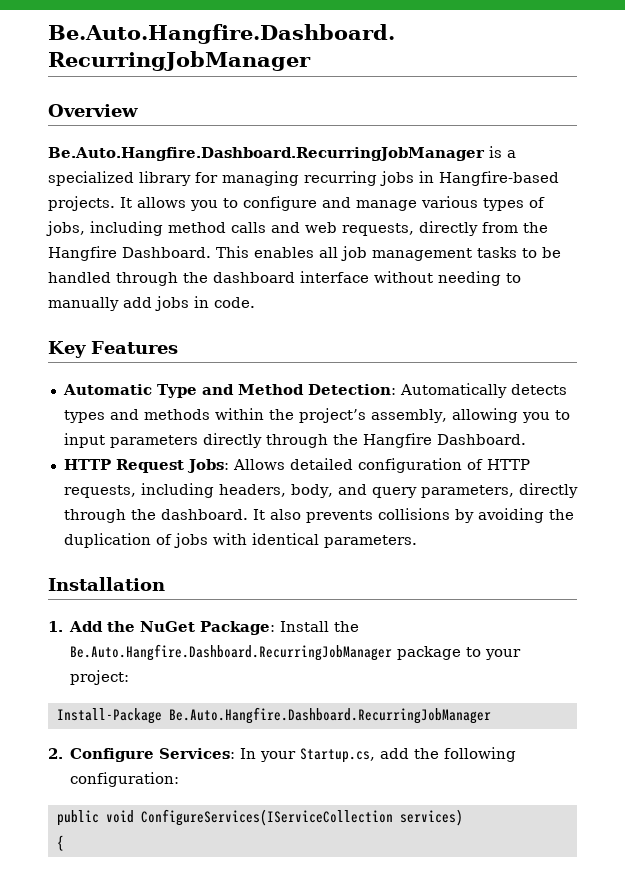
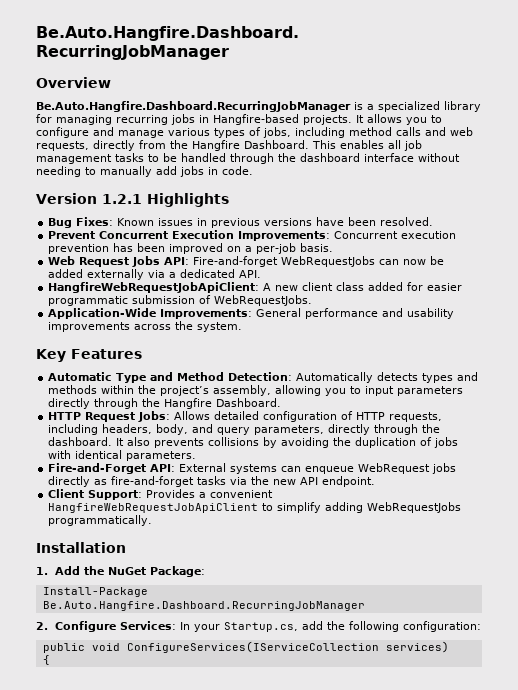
(255, 302) none -> [36,193,229,207] [48,217,434,228] [48,230,457,241] [48,243,334,254] [48,256,445,267] [48,269,262,280] [48,282,463,293] [48,295,313,306] [48,308,455,319] [48,321,243,332] // Version 1.2.1 Highlights // Bug Fixes: Known issues in previous versions have been resolved. // Prevent Concurrent Execution Improvements: Concurrent execution prevention has been improved on a per-job basis. // Web Request Jobs API: Fire-and-forget WebRequestJobs can now be added externally via a dedicated API. // HangfireWebRequestJobApiClient: A new client class added for easier programmatic submission of WebRequestJobs. // Application-Wide Improvements: General performance and usability improvements across the system.
(417, 541) none -> [48,463,457,474] [48,476,376,487] [48,489,274,500] [48,502,462,513] [48,515,153,526] // Fire-and-Forget API: External systems can enqueue WebRequest jobs directly as fire-and-forget tasks via the new API endpoint. // Client Support: Provides a convenient HangfireWebRequestJobApiClient to simplify adding WebRequestJobs programmatically.
[280,621,360,632] [70,644,522,661] [70,670,130,685] Install the Be.Auto.Hangfire.Dashboard.RecurringJobManager package to your project: -> (205, 571) none

